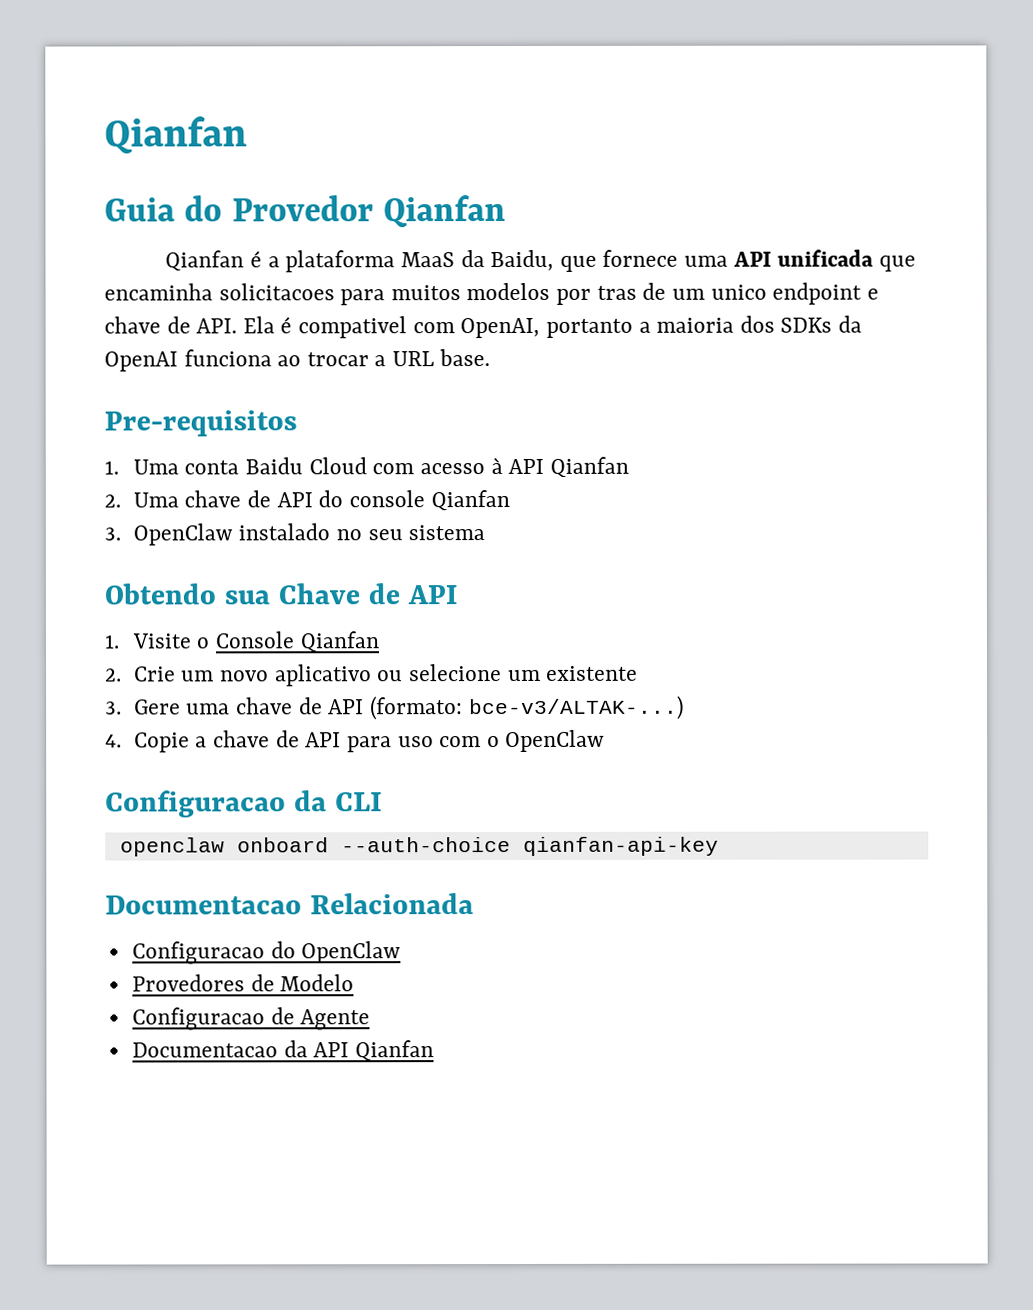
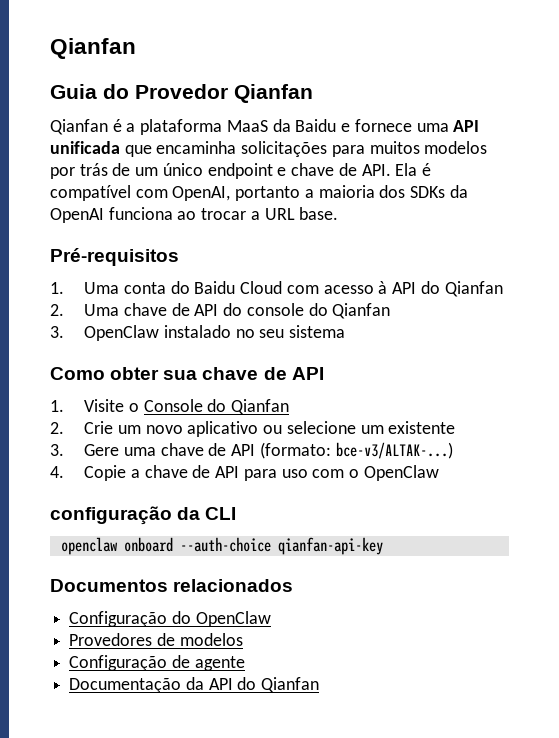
[490,249,597,272] Baidu, que -> [295,119,351,132] Baidu e
[218,283,335,301] solicitacoes -> [241,141,328,157] solicitações
[596,285,637,300] tras -> [79,163,108,176] trás
[710,284,767,300] unico -> [162,163,203,176] único
[298,316,408,339] compativel -> [50,185,131,201] compatível
[104,410,297,437] Pre-requisitos -> [50,248,179,266] Pré-requisitos
(240, 467) none -> [170,281,190,294] do
(545, 466) none -> [420,281,440,294] do
(425, 499) none -> [308,303,328,316] do
[104,583,360,605] Obtendo sua Chave -> [50,367,259,380] Como obter sua chave
(295, 640) none -> [207,399,227,412] do
[105,790,286,818] Configuracao -> [50,506,172,525] configuração
[105,893,474,915] [131,941,265,965] Documentacao Relacionada // Configuracao -> [50,579,294,592] [69,611,168,627] Documentos relacionados // Configuração
[280,974,355,992] [131,1007,371,1031] [131,1042,278,1058] Modelo // Configuracao de Agente // Documentacao -> [179,633,243,646] [69,655,245,671] [69,678,182,693] modelos // Configuração de agente // Documentação
(350, 1050) none -> [237,677,257,690] do

